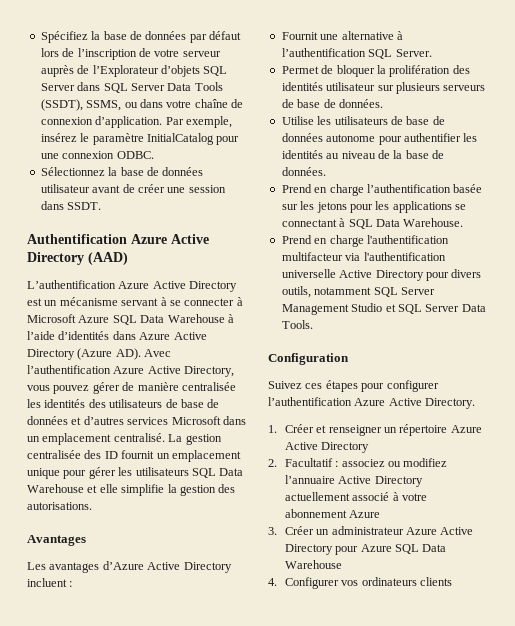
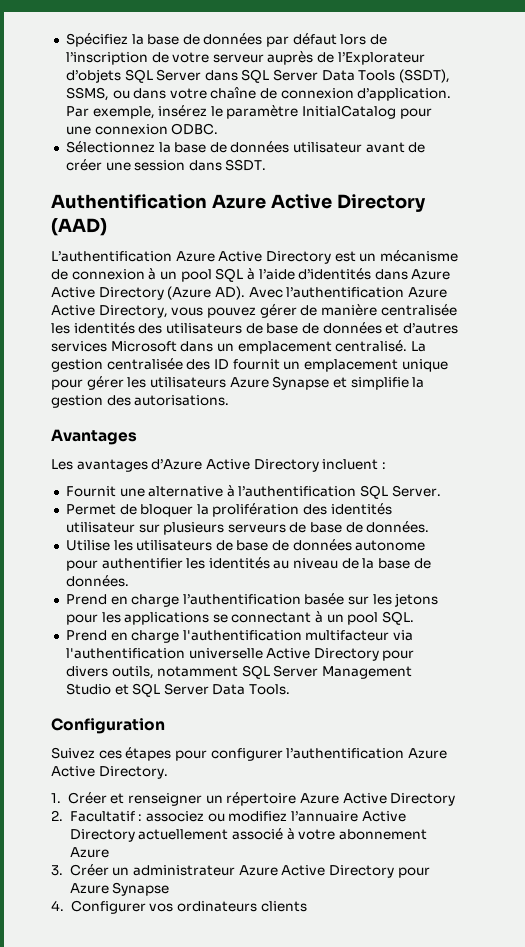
[121,297,243,306] [27,314,225,325] servant à se connecter à Microsoft Azure SQL Data Warehouse -> [51,268,244,282] de connexion à un pool SQL
[191,468,244,478] [27,484,118,493] SQL Data Warehouse et elle -> [229,376,347,390] Azure Synapse et
[348,218,464,229] SQL Data Warehouse. -> [326,611,415,625] un pool SQL.
[394,544,447,554] [284,560,342,569] SQL Data Warehouse -> [112,882,170,896] Synapse

